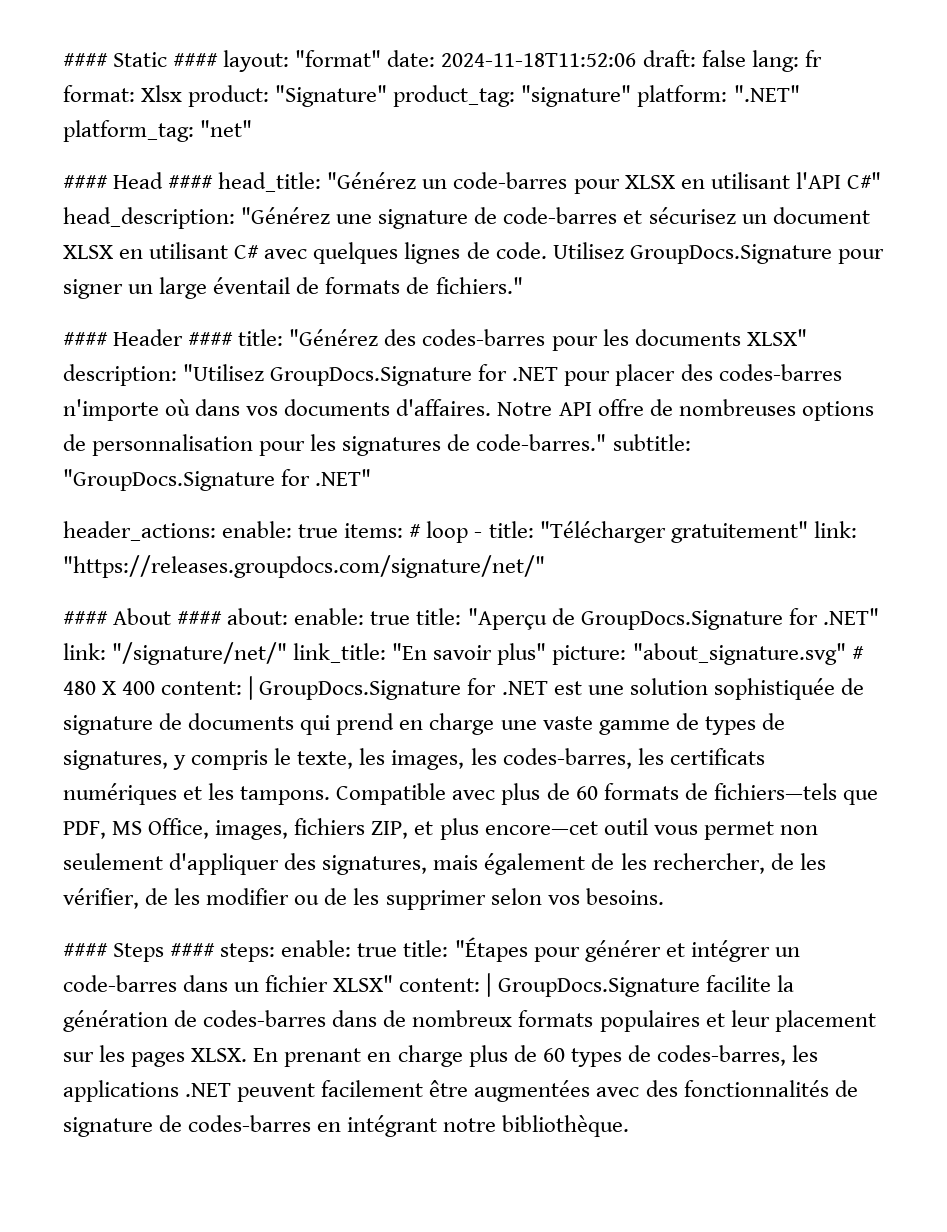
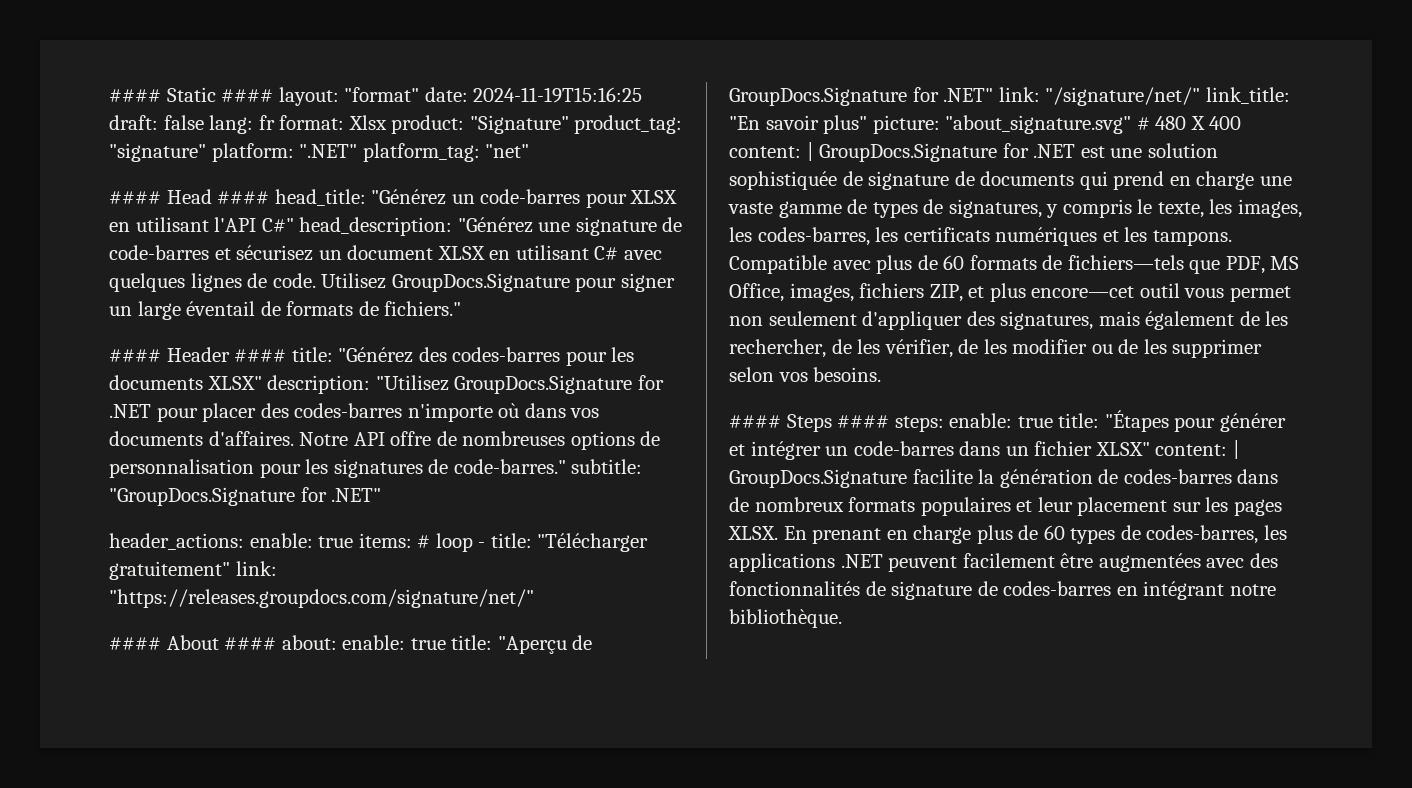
[441,53,637,67] 2024-11-18T11:52:06 -> [473,87,643,103] 2024-11-19T15:16:25

